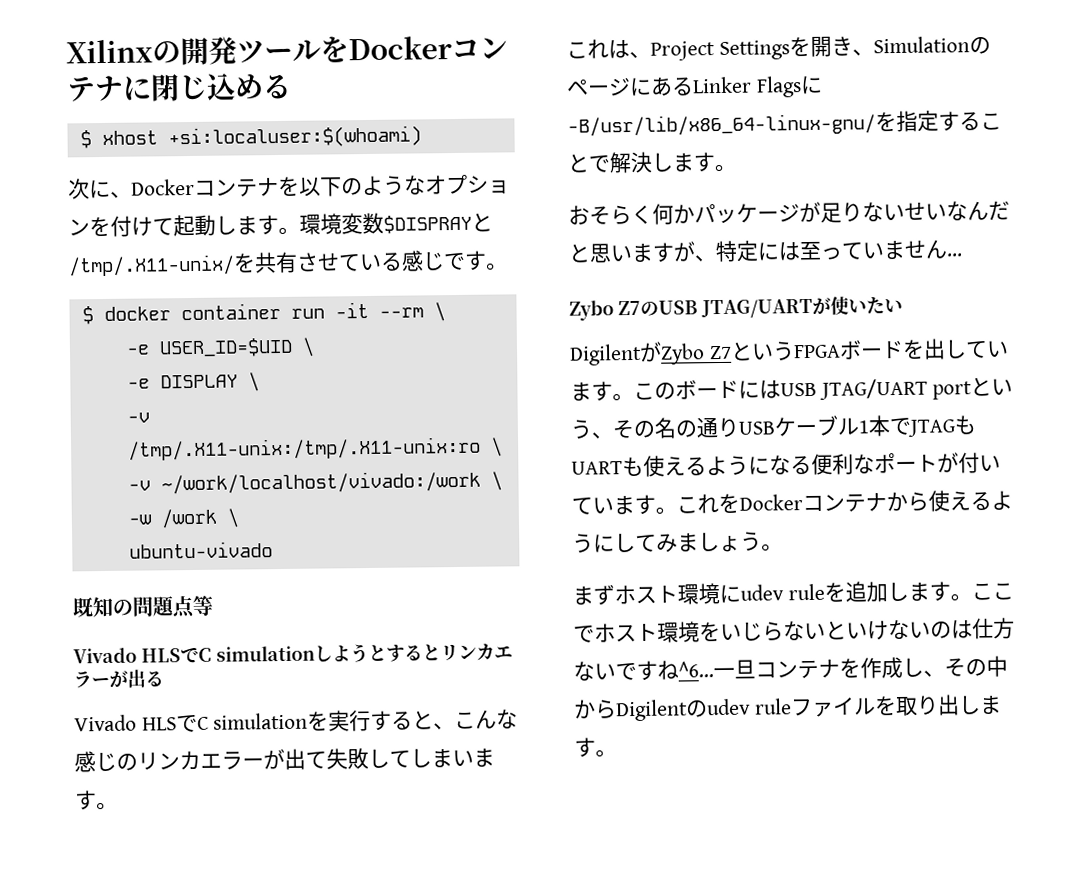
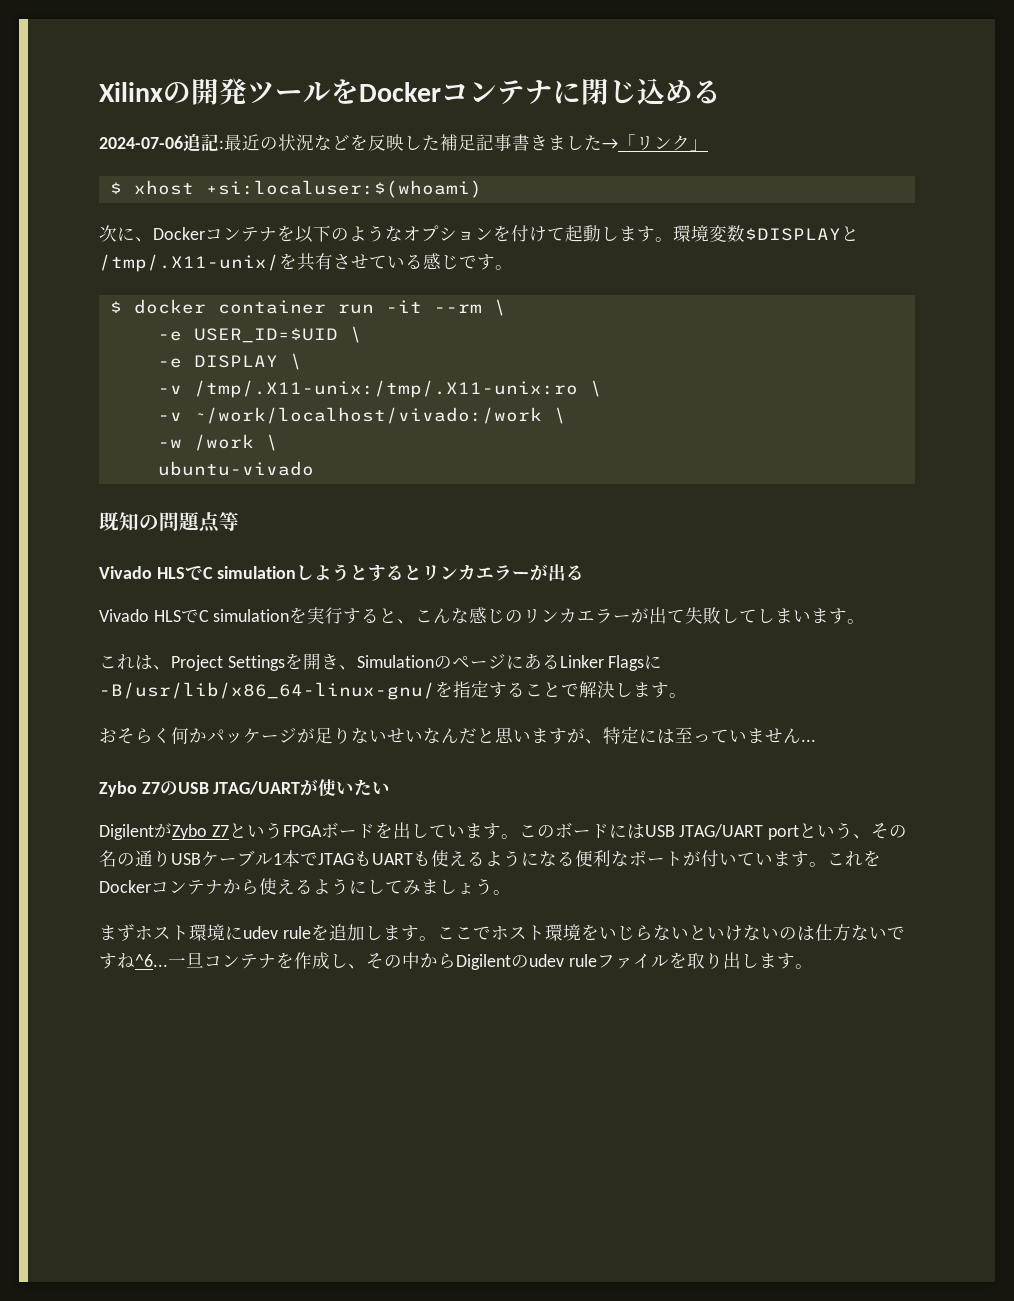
(292, 87) none -> [99,133,708,152] // 2024-07-06追記:最近の状況などを反映した補足記事書きました→「リンク」
[383,214,472,234] $DISPRAY -> [745,228,841,241] $DISPLAY

